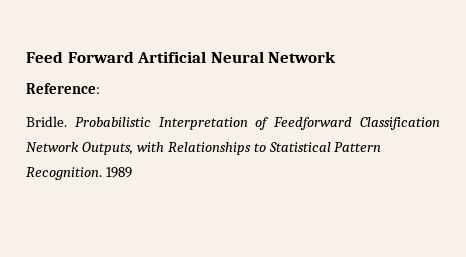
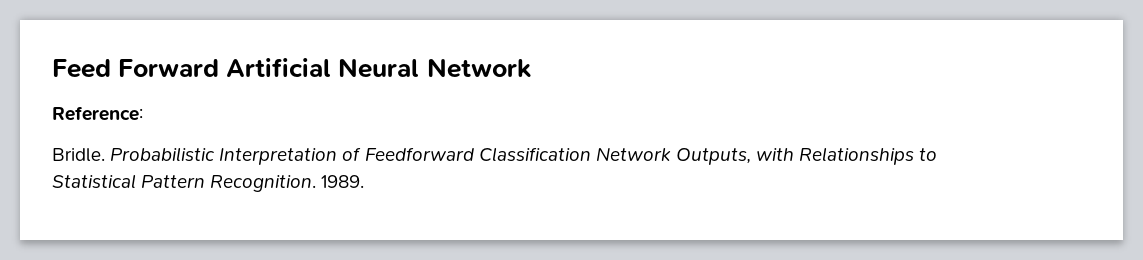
[105,167,132,178] 1989 -> [321,175,365,188] 1989.

